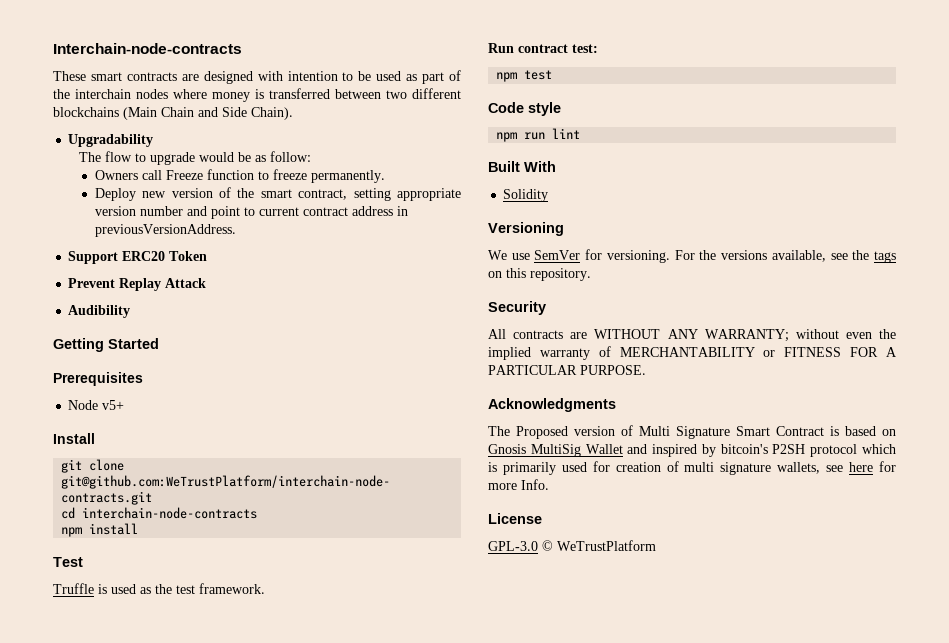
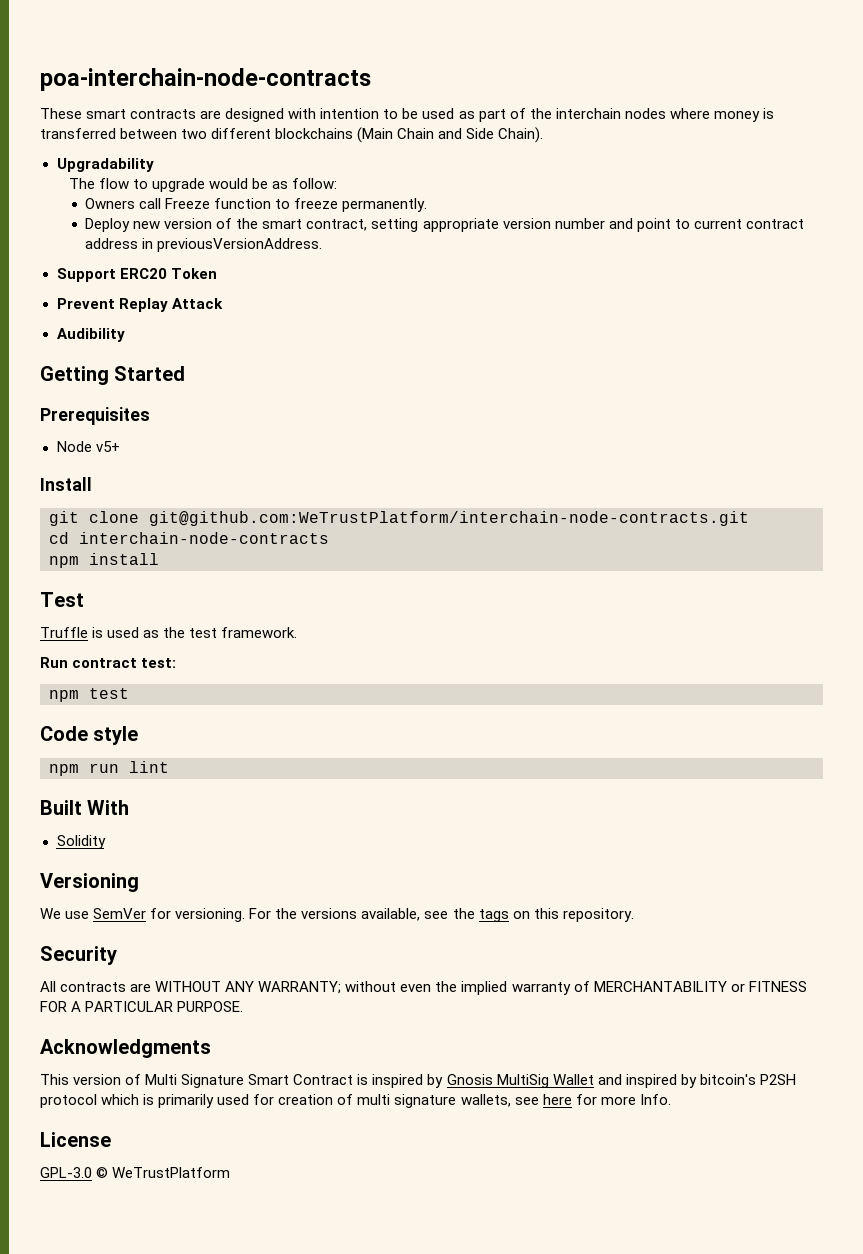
[53,43,242,54] Interchain-node-contracts -> [40,68,371,91] poa-interchain-node-contracts
[488,426,568,439] The Proposed -> [40,1074,69,1085] This
[845,426,896,436] based on -> [372,1074,444,1088] inspired by

